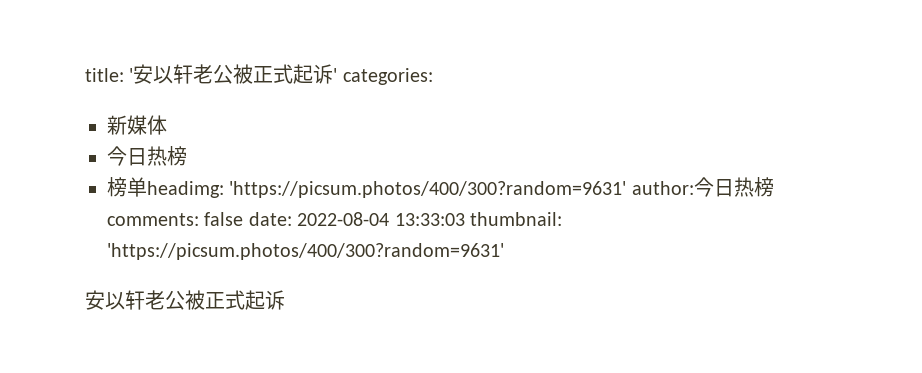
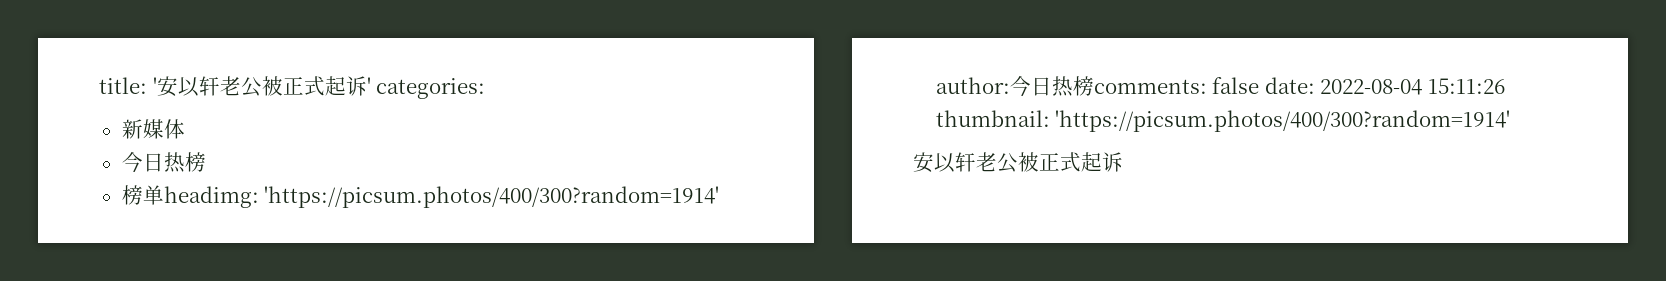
[229,181,627,198] 'https://picsum.photos/400/300?random=9631' -> [264,186,720,208] 'https://picsum.photos/400/300?random=1914'
[394,212,562,226] [107,243,504,260] 13:33:03 thumbnail: 'https://picsum.photos/400/300?random=9631' -> [1427,78,1505,94] [935,110,1511,132] 15:11:26 thumbnail: 'https://picsum.photos/400/300?random=1914'

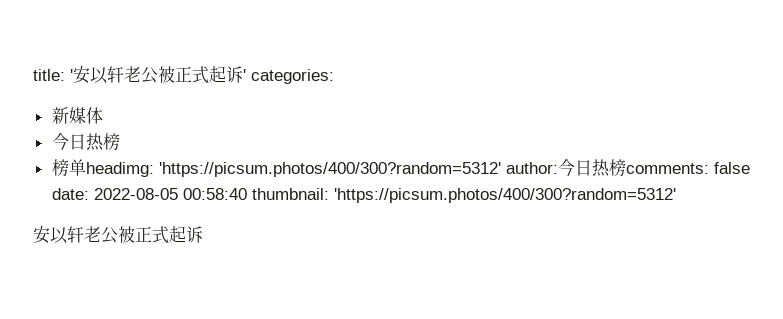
[264,186,720,208] 'https://picsum.photos/400/300?random=1914' -> [158,162,501,177] 'https://picsum.photos/400/300?random=5312'
[1320,78,1505,95] [935,110,1511,132] 2022-08-04 15:11:26 thumbnail: 'https://picsum.photos/400/300?random=1914' -> [93,188,676,203] 2022-08-05 00:58:40 thumbnail: 'https://picsum.photos/400/300?random=5312'

